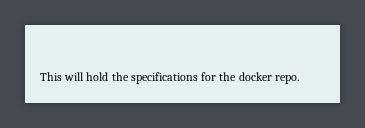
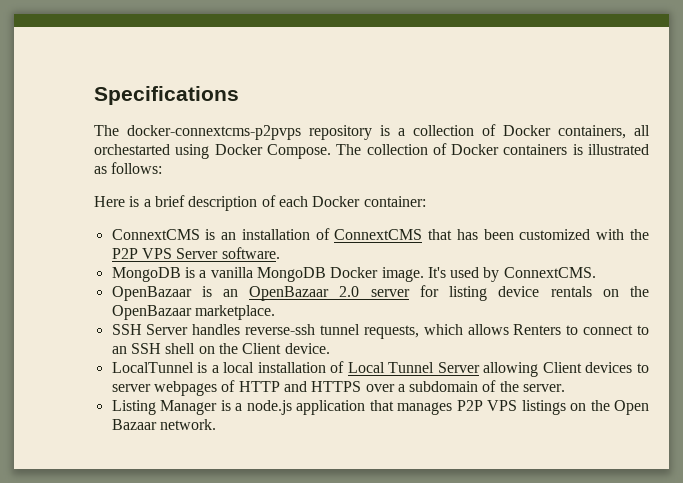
[40,72,299,84] This will hold the specifications for the docker repo. -> [94,86,239,105] [94,124,650,140] [94,143,650,159] [94,162,163,174] [94,195,426,211] [111,228,649,240] [111,247,280,259] [111,267,596,282] [111,285,650,301] [111,305,275,320] [111,324,650,339] [111,343,330,354] [111,361,649,377] [111,380,566,396] [111,400,649,415] [111,419,216,430] Specifications // The docker-connextcms-p2pvps repository is a collection of Docker containers, all orchestarted using Docker Compose. The collection of Docker containers is illustrated as follows: // Here is a brief description of each Docker container: // ConnextCMS is an installation of ConnextCMS that has been customized with the P2P VPS Server software. // MongoDB is a vanilla MongoDB Docker image. It's used by ConnextCMS. // OpenBazaar is an OpenBazaar 2.0 server for listing device rentals on the OpenBazaar marketplace. // SSH Server handles reverse-ssh tunnel requests, which allows Renters to connect to an SSH shell on the Client device. // LocalTunnel is a local installation of Local Tunnel Server allowing Client devices to server webpages of HTTP and HTTPS over a subdomain of the server. // Listing Manager is a node.js application that manages P2P VPS listings on the Open Bazaar network.

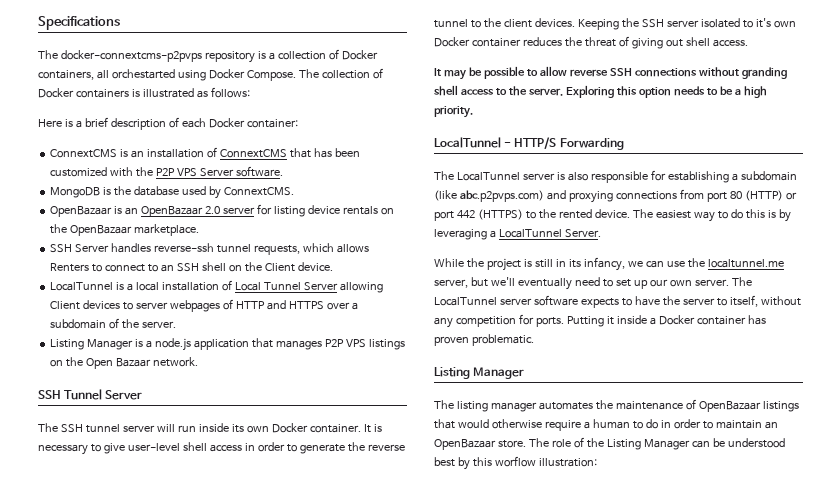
[199,267,446,282] a vanilla MongoDB Docker image. It's -> [114,186,180,196] the database
(216, 424) none -> [38,389,143,400] [38,423,382,433] [38,442,405,455] [434,18,796,30] [434,36,748,49] [434,66,787,80] [434,85,767,98] [434,106,473,118] [434,137,624,150] [434,170,797,183] [434,189,797,203] [434,209,791,222] [434,229,601,240] [434,257,784,271] [434,277,752,290] [434,295,801,308] [434,314,766,328] [434,334,534,346] [434,367,525,379] [434,399,799,412] [434,419,778,431] [434,437,785,450] [434,456,597,470] // SSH Tunnel Server // The SSH tunnel server will run inside its own Docker container. It is necessary to give user-level shell access in order to generate the reverse tunnel to the client devices. Keeping the SSH server isolated to it's own Docker container reduces the threat of giving out shell access. // It may be possible to allow reverse SSH connections without granding shell access to the server. Exploring this option needs to be a high priority. // LocalTunnel - HTTP/S Forwarding // The LocalTunnel server is also responsible for establishing a subdomain (like abc.p2pvps.com) and proxying connections from port 80 (HTTP) or port 442 (HTTPS) to the rented device. The easiest way to do this is by leveraging a LocalTunnel Server. // While the project is still in its infancy, we can use the localtunnel.me server, but we'll eventually need to set up our own server. The LocalTunnel server software expects to have the server to itself, without any competition for ports. Putting it inside a Docker container has proven problematic. // Listing Manager // The listing manager automates the maintenance of OpenBazaar listings that would otherwise require a human to do in order to maintain an OpenBazaar store. The role of the Listing Manager can be understood best by this worflow illustration:

